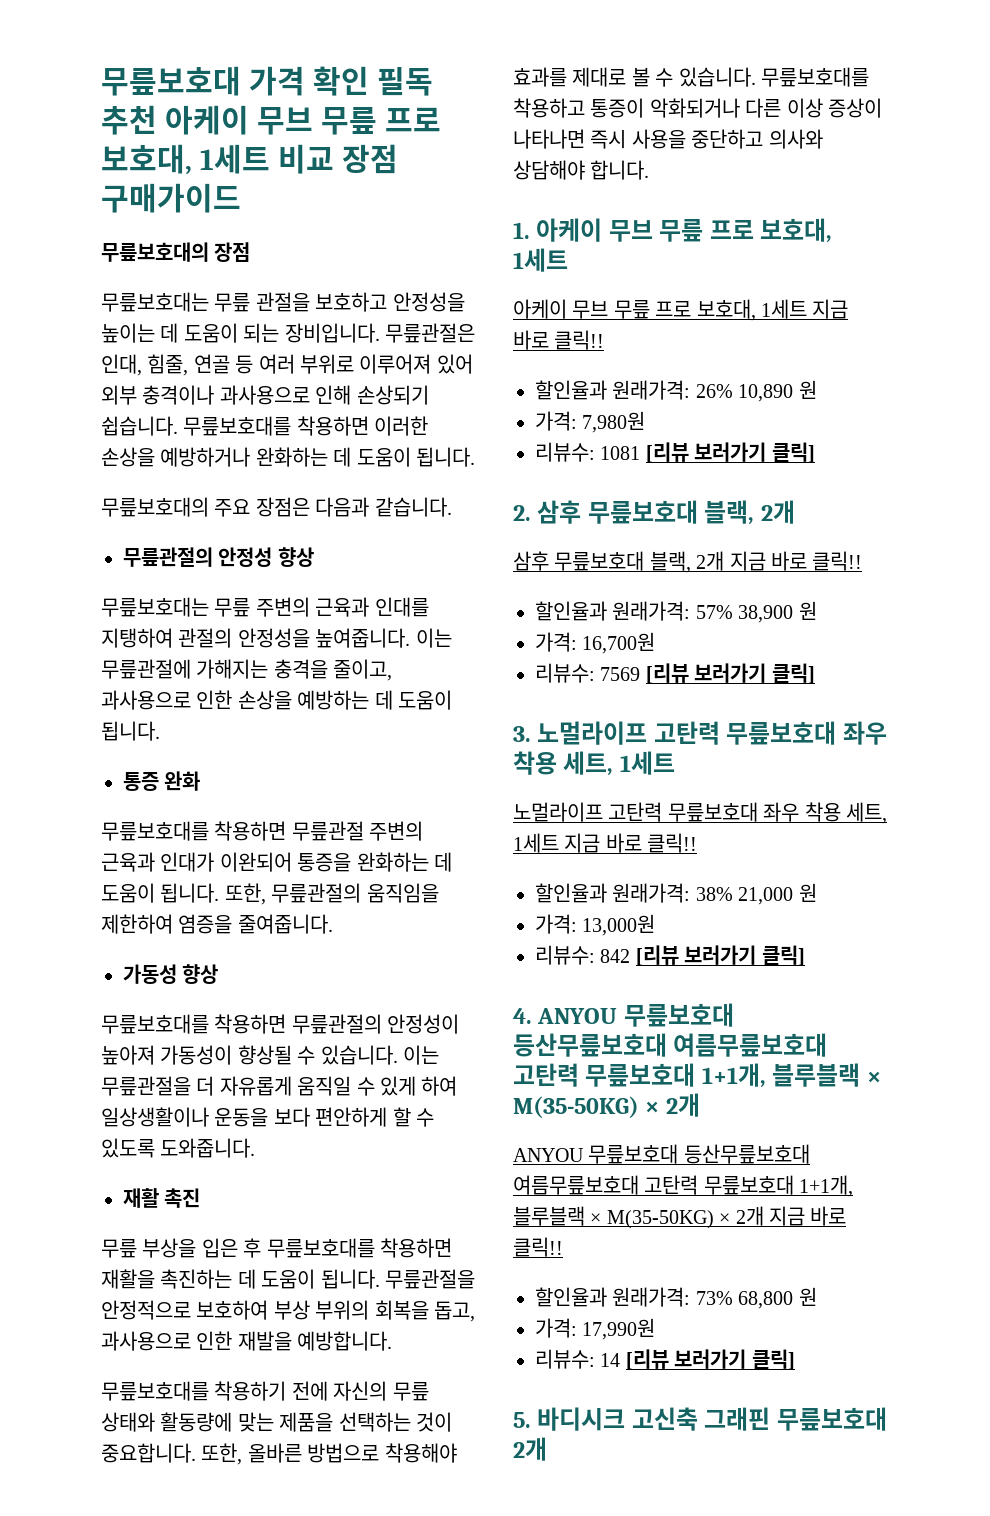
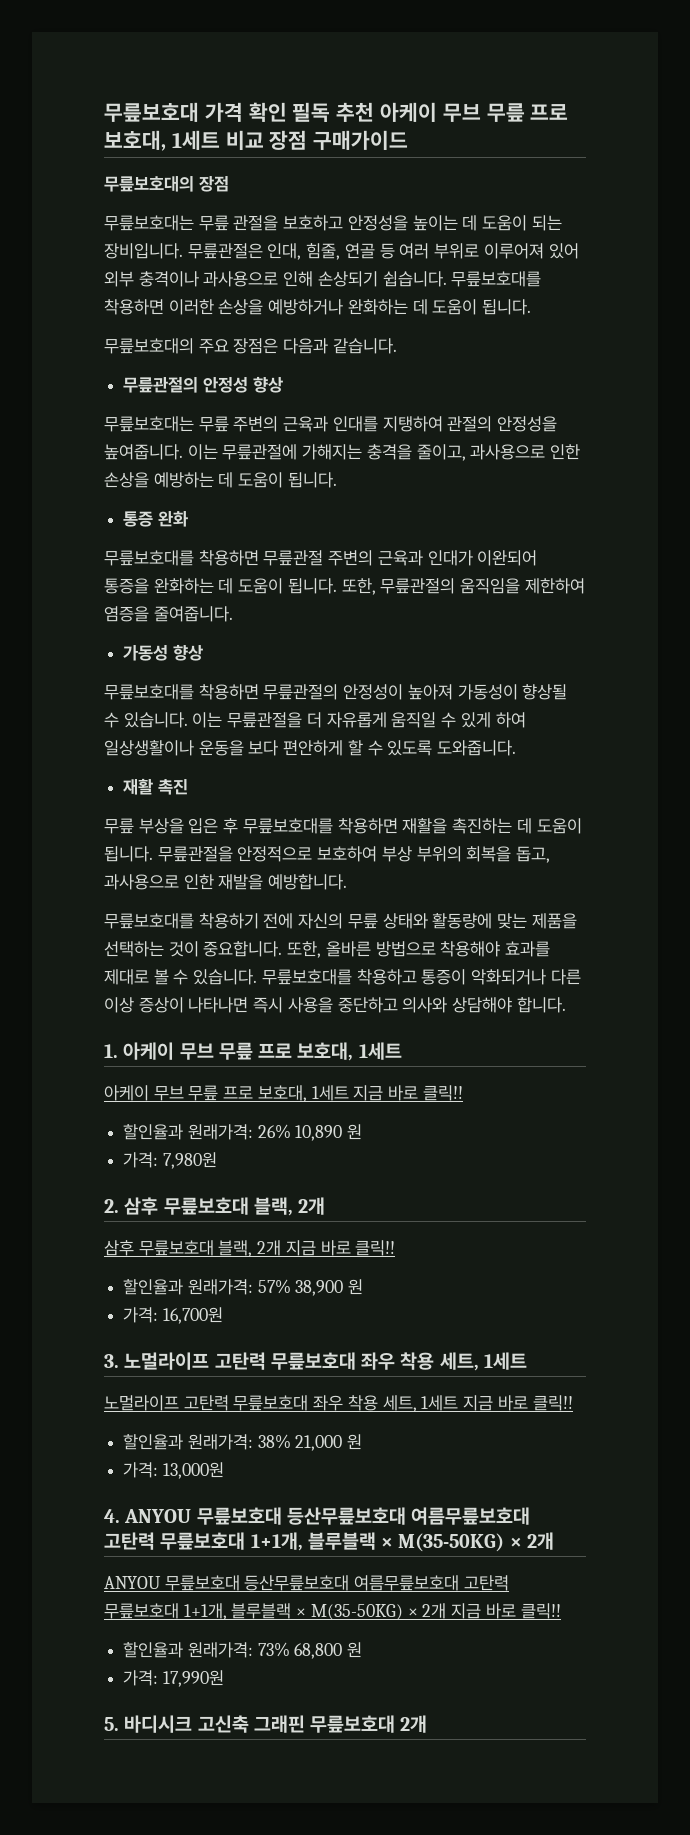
[535,442,815,463] // 리뷰수: 1081 [리뷰 보러가기 클릭] -> (217, 1160) none
[535,663,815,684] // 리뷰수: 7569 [리뷰 보러가기 클릭] -> (223, 1315) none
[535,945,805,966] // 리뷰수: 842 [리뷰 보러가기 클릭] -> (224, 1470) none
[535,1349,795,1370] // 리뷰수: 14 [리뷰 보러가기 클릭] -> (224, 1678) none

